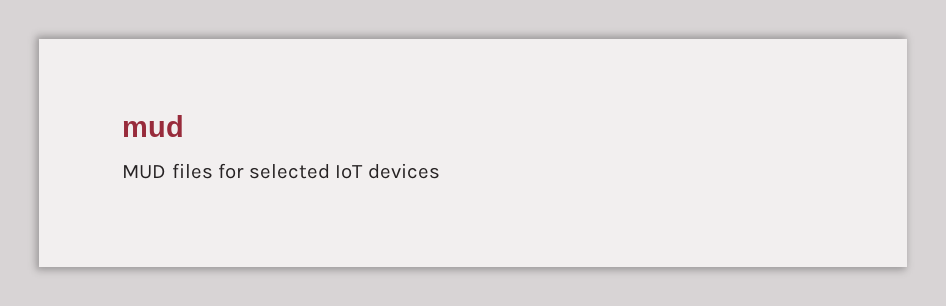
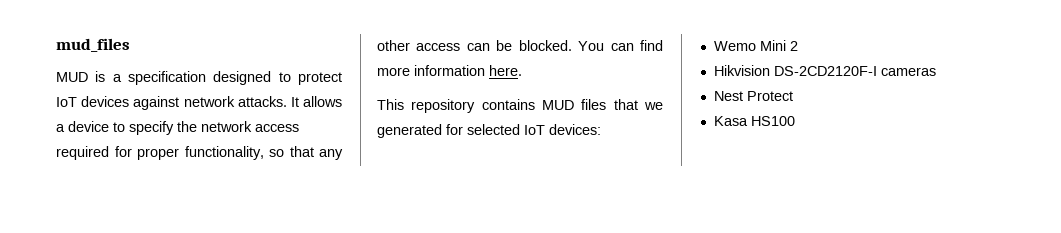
[122,115,184,137] [122,163,440,179] mud // MUD files for selected IoT devices -> [56,38,130,52] [56,71,342,85] [56,96,342,110] [56,121,299,135] [56,146,343,160] [377,40,663,51] [377,65,522,76] [377,99,663,113] [377,124,601,138] [713,40,798,51] [713,65,936,76] [713,91,793,101] [713,116,795,126] mud_files // MUD is a specification designed to protect IoT devices against network attacks. It allows a device to specify the network access required for proper functionality, so that any other access can be blocked. You can find more information here. // This repository contains MUD files that we generated for selected IoT devices: // Wemo Mini 2 // Hikvision DS-2CD2120F-I cameras // Nest Protect // Kasa HS100

